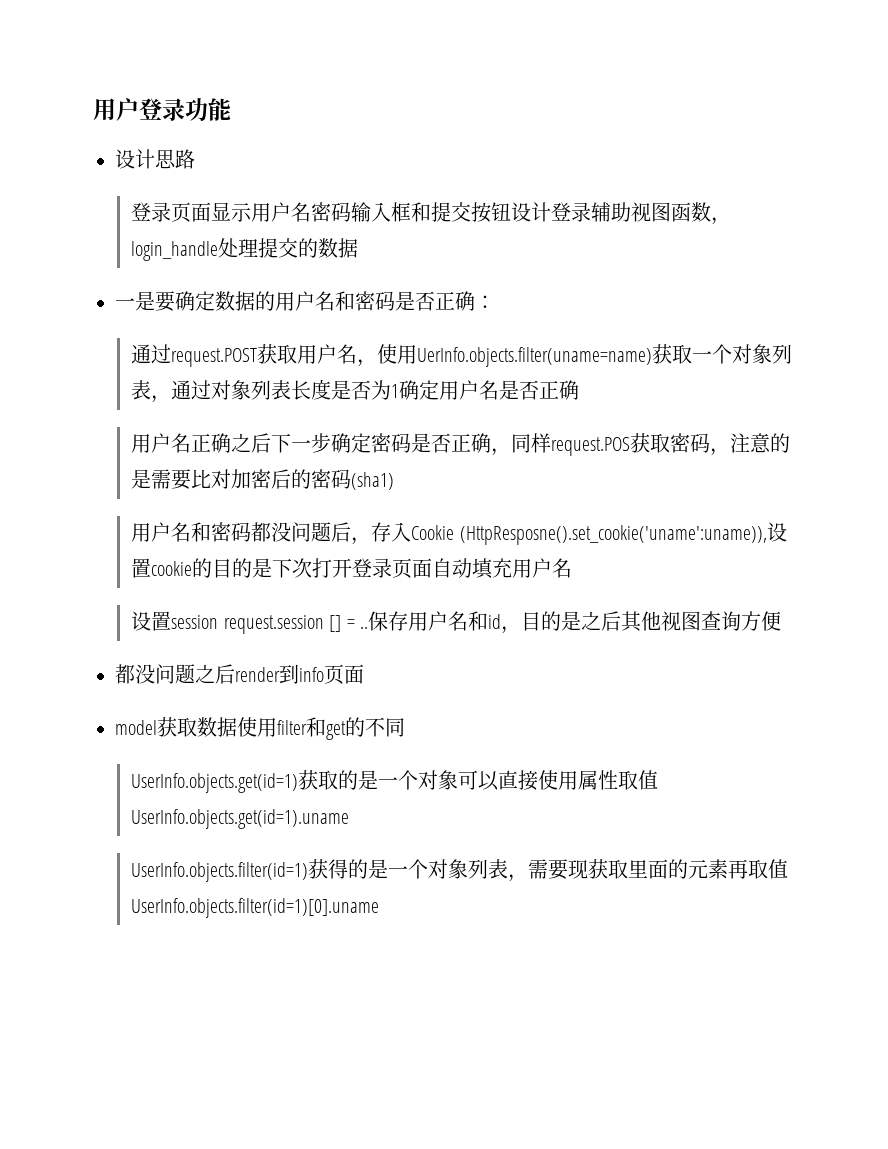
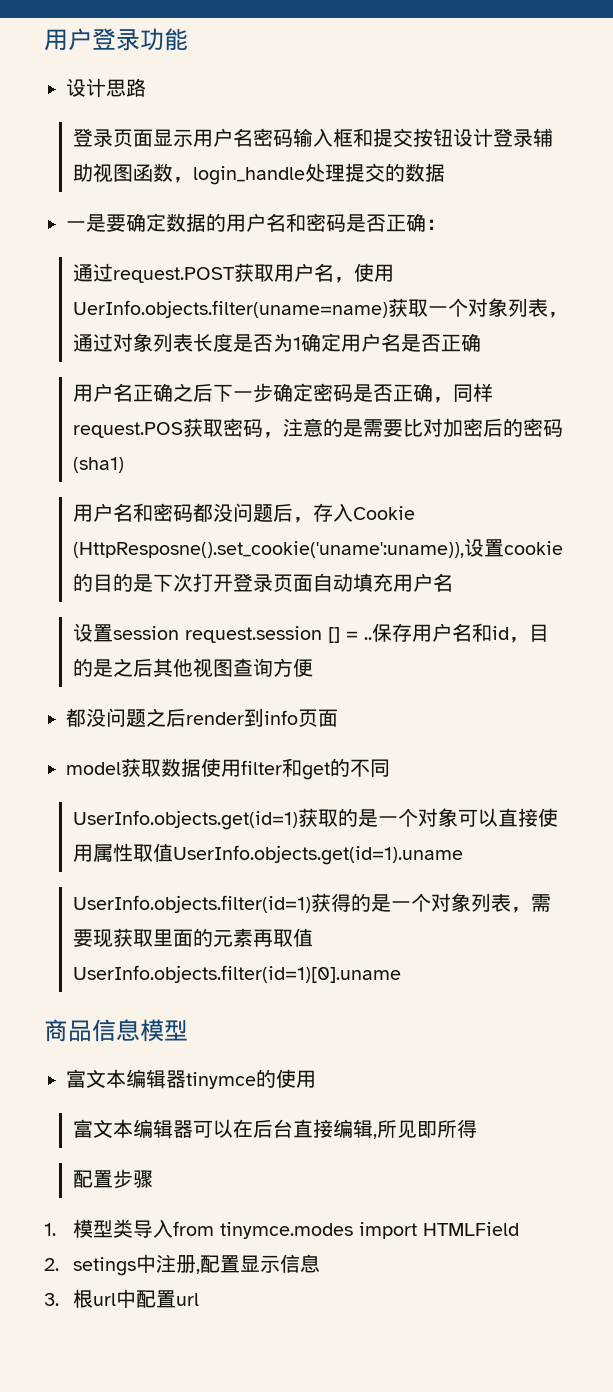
(380, 908) none -> [44,1019,188,1042] [66,1069,316,1089] [73,1119,478,1139] [73,1169,154,1189] [44,1219,520,1239] [44,1254,321,1276] [44,1289,200,1308] // 商品信息模型 // 富文本编辑器tinymce的使用 // 富文本编辑器可以在后台直接编辑,所见即所得 // 配置步骤 // 1.模型类导入from tinymce.modes import HTMLField // 2. setings中注册,配置显示信息 // 3.根url中配置url

